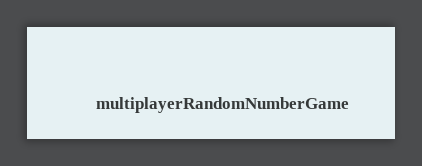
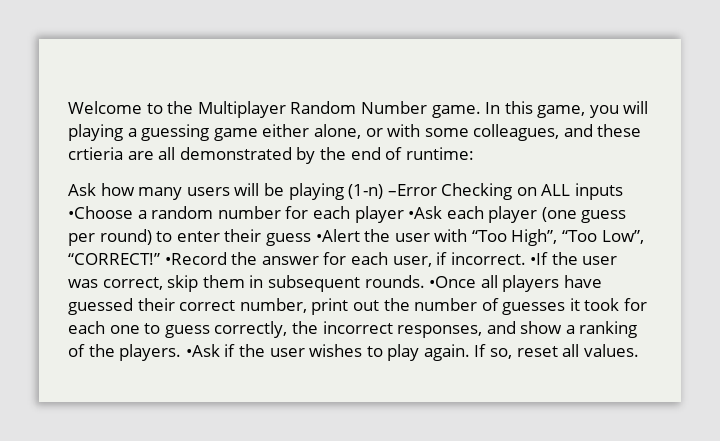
[96,97,349,113] multiplayerRandomNumberGame -> [68,101,649,118] [68,124,642,141] [68,147,474,164] [68,183,624,200] [68,206,627,223] [68,229,644,246] [68,252,618,267] [68,275,602,292] [68,298,648,315] [68,321,638,338] [68,344,639,361] Welcome to the Multiplayer Random Number game. In this game, you will playing a guessing game either alone, or with some colleagues, and these crtieria are all demonstrated by the end of runtime: // Ask how many users will be playing (1-n) –Error Checking on ALL inputs •Choose a random number for each player •Ask each player (one guess per round) to enter their guess •Alert the user with “Too High”, “Too Low”, “CORRECT!” •Record the answer for each user, if incorrect. •If the user was correct, skip them in subsequent rounds. •Once all players have guessed their correct number, print out the number of guesses it took for each one to guess correctly, the incorrect responses, and show a ranking of the players. •Ask if the user wishes to play again. If so, reset all values.

